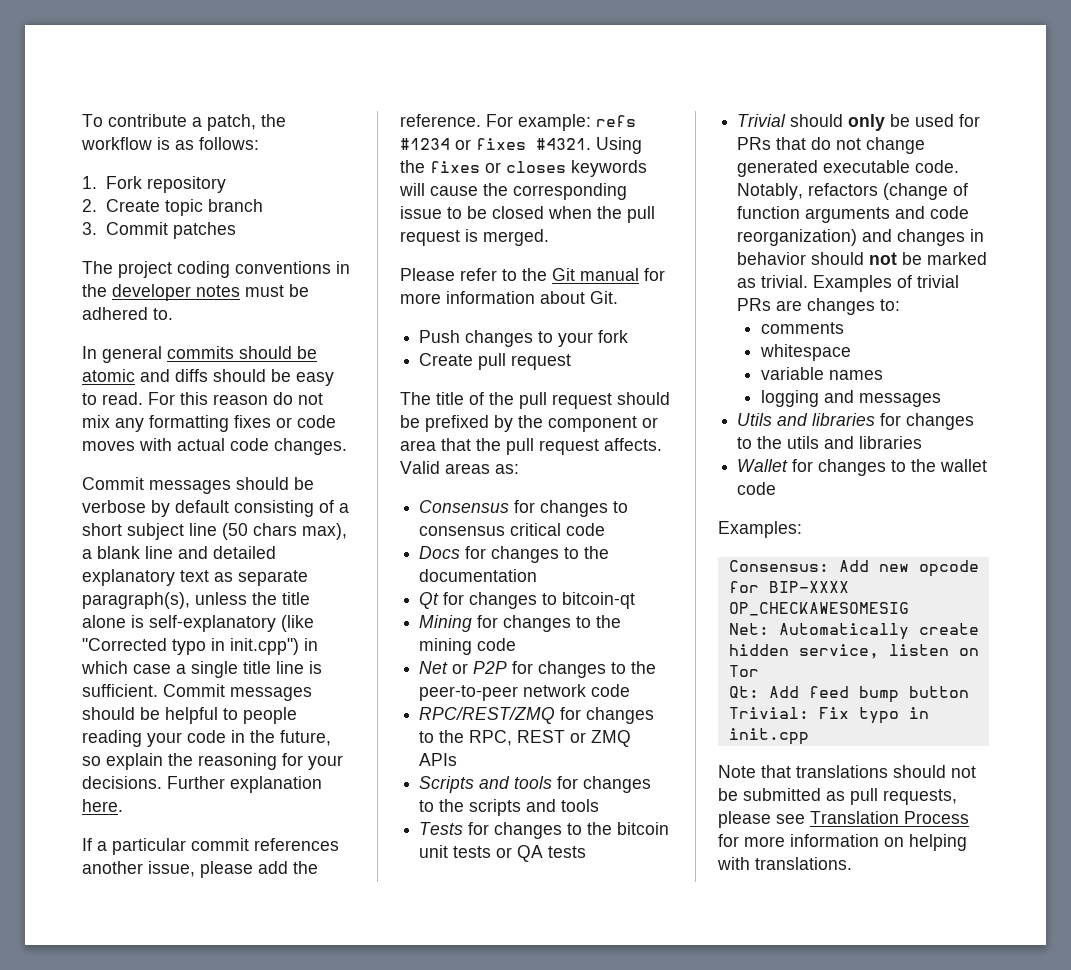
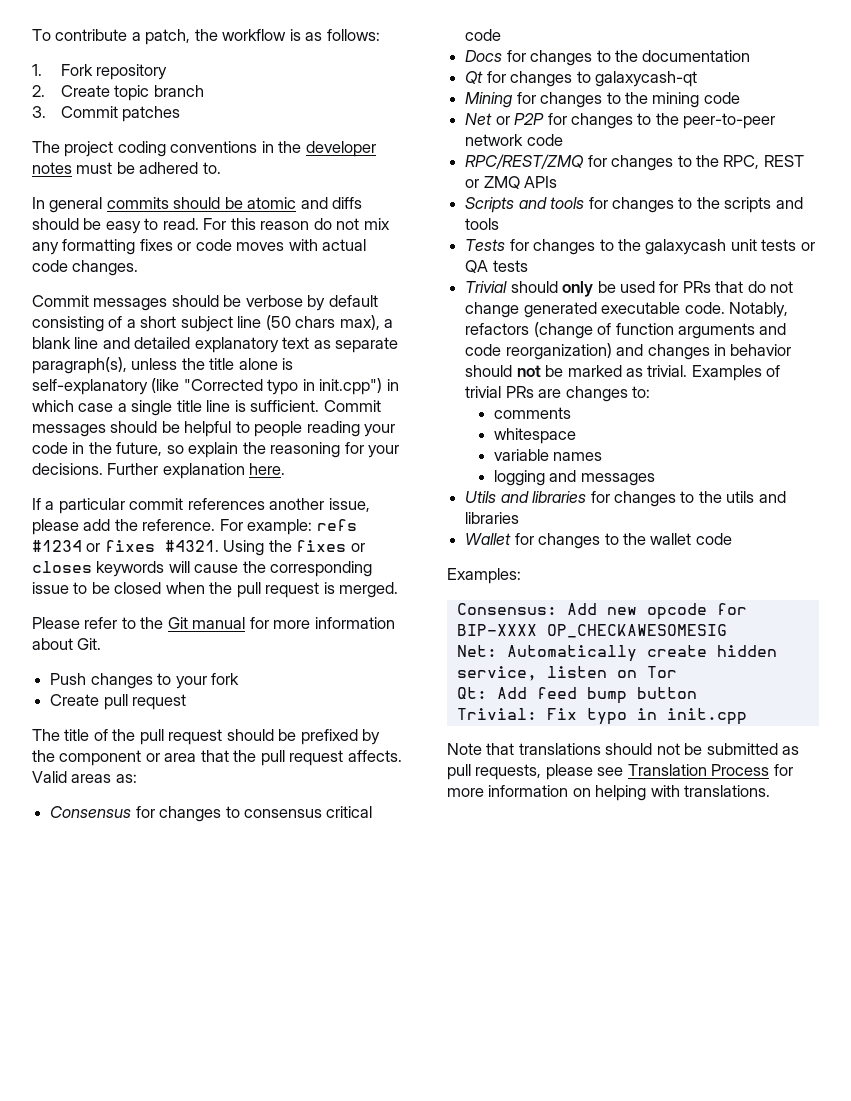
[562,592,636,609] bitcoin-qt -> [594,71,697,87] galaxycash-qt
[617,822,670,835] bitcoin -> [645,239,727,255] galaxycash

